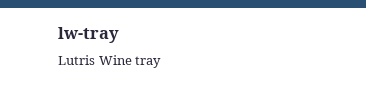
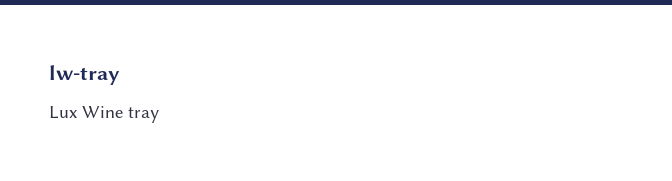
[58,55,95,65] Lutris -> [49,106,77,119] Lux

